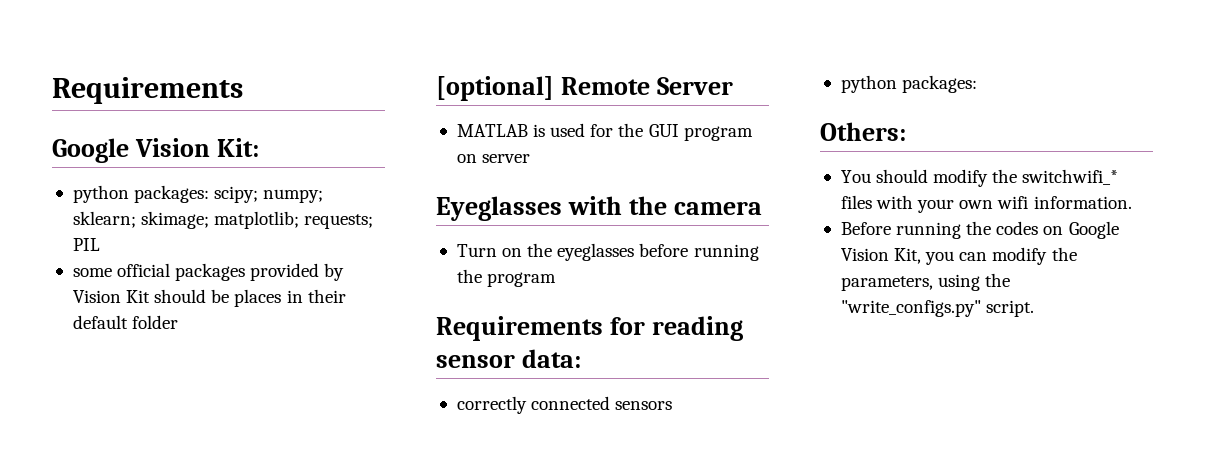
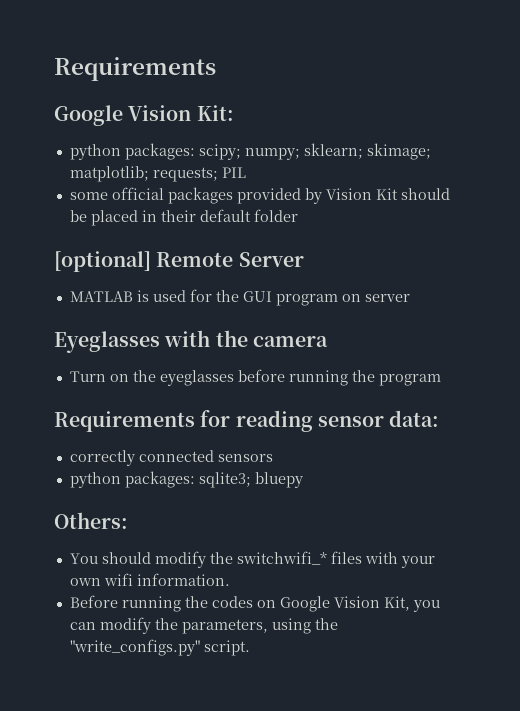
[234,289,282,307] places -> [90,210,138,226] placed
(978, 84) none -> [198,472,303,488] sqlite3; bluepy

